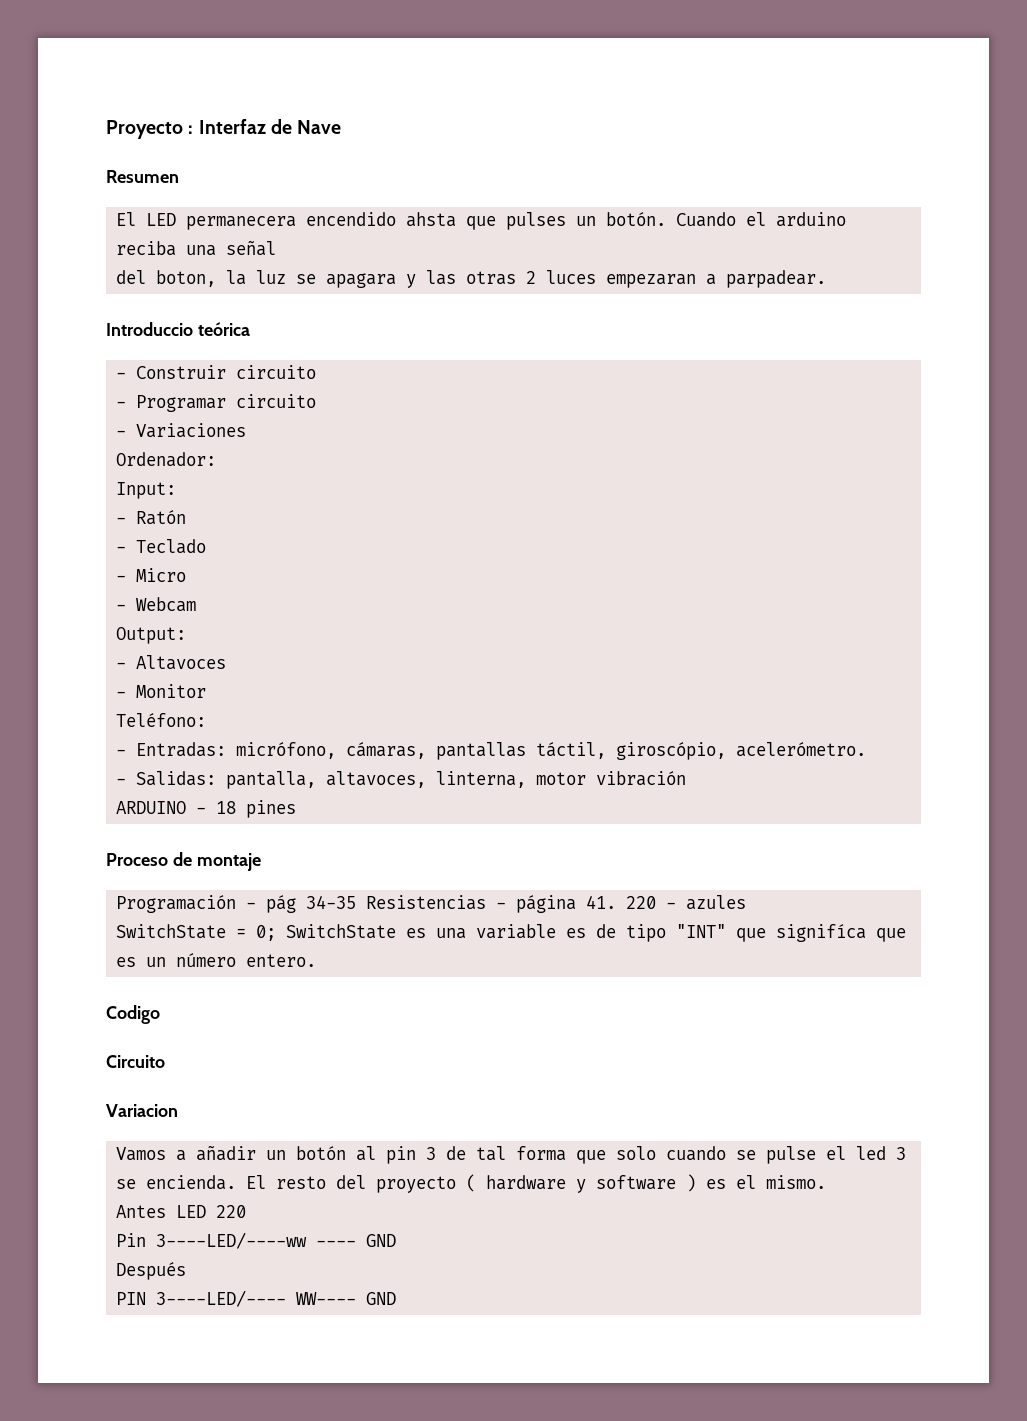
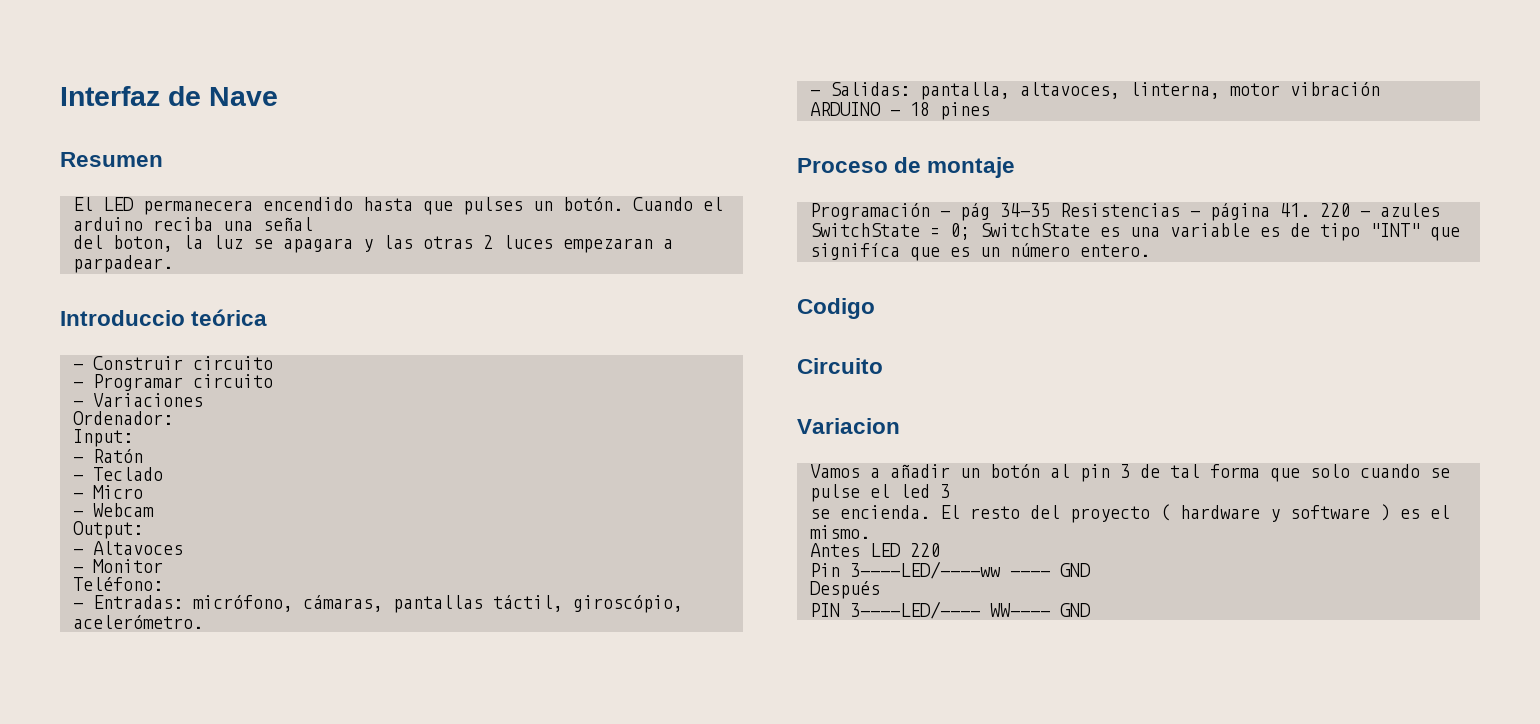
[106,120,194,139] Proyecto : -> (60, 96) none
[406,212,457,227] ahsta -> [362,197,413,211] hasta

